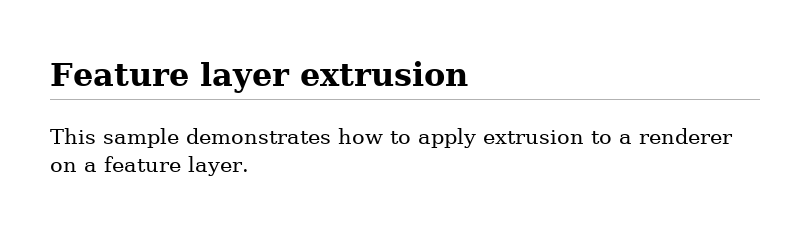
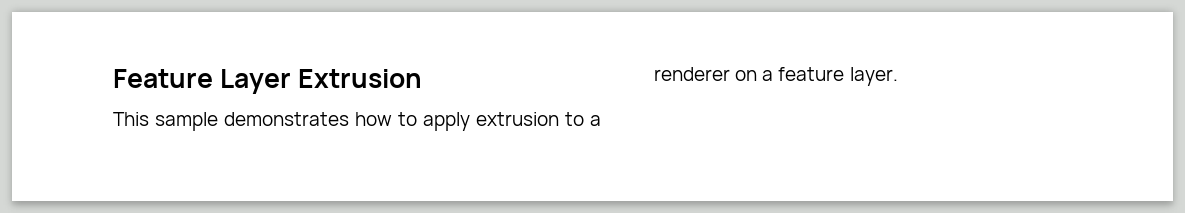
[199,61,468,93] layer extrusion -> [220,69,423,94] Layer Extrusion

